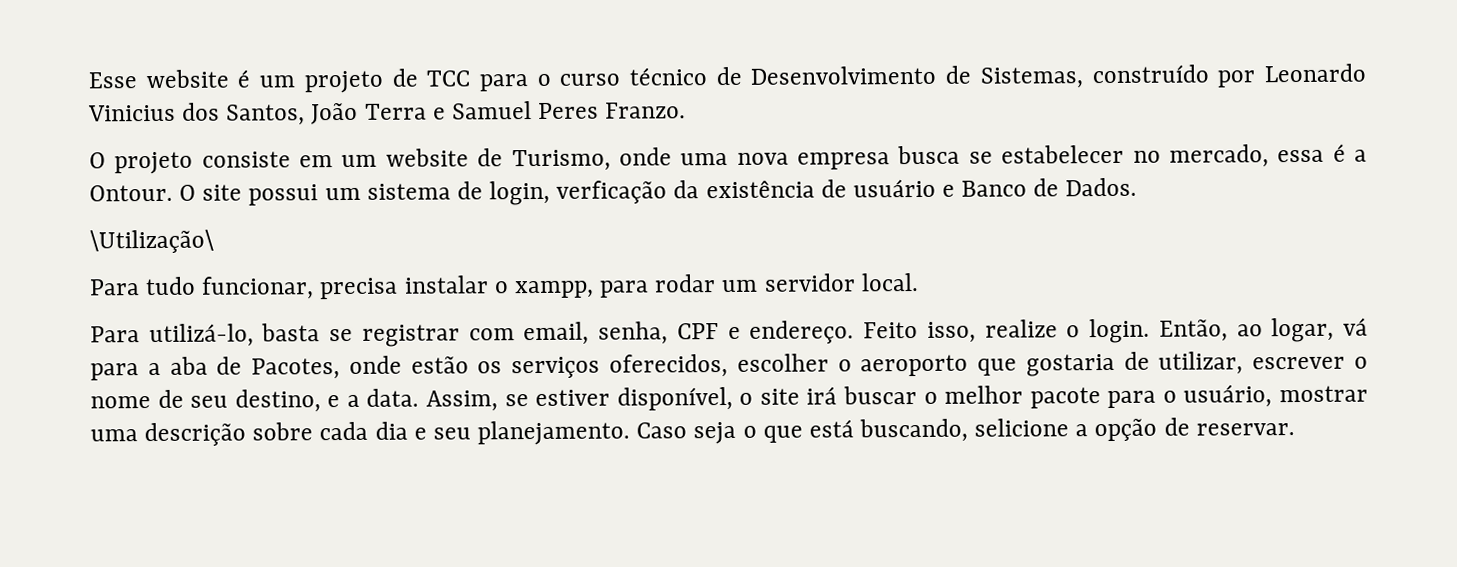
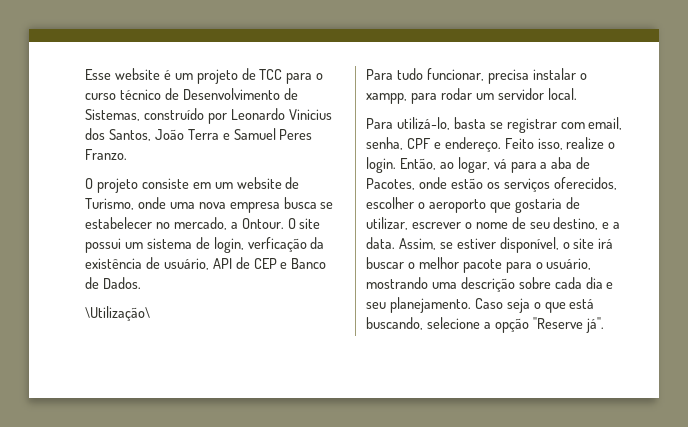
[1277,143,1346,163] essa é -> (227, 223) none
[852,178,936,198] usuário -> [163,257,277,270] usuário, API de CEP
[1279,385,1369,403] mostrar -> [366,277,428,289] mostrando
[974,418,1070,437] selicione -> [426,317,480,329] selecione
[1163,417,1295,436] de reservar. -> [532,317,604,333] "Reserve já".

